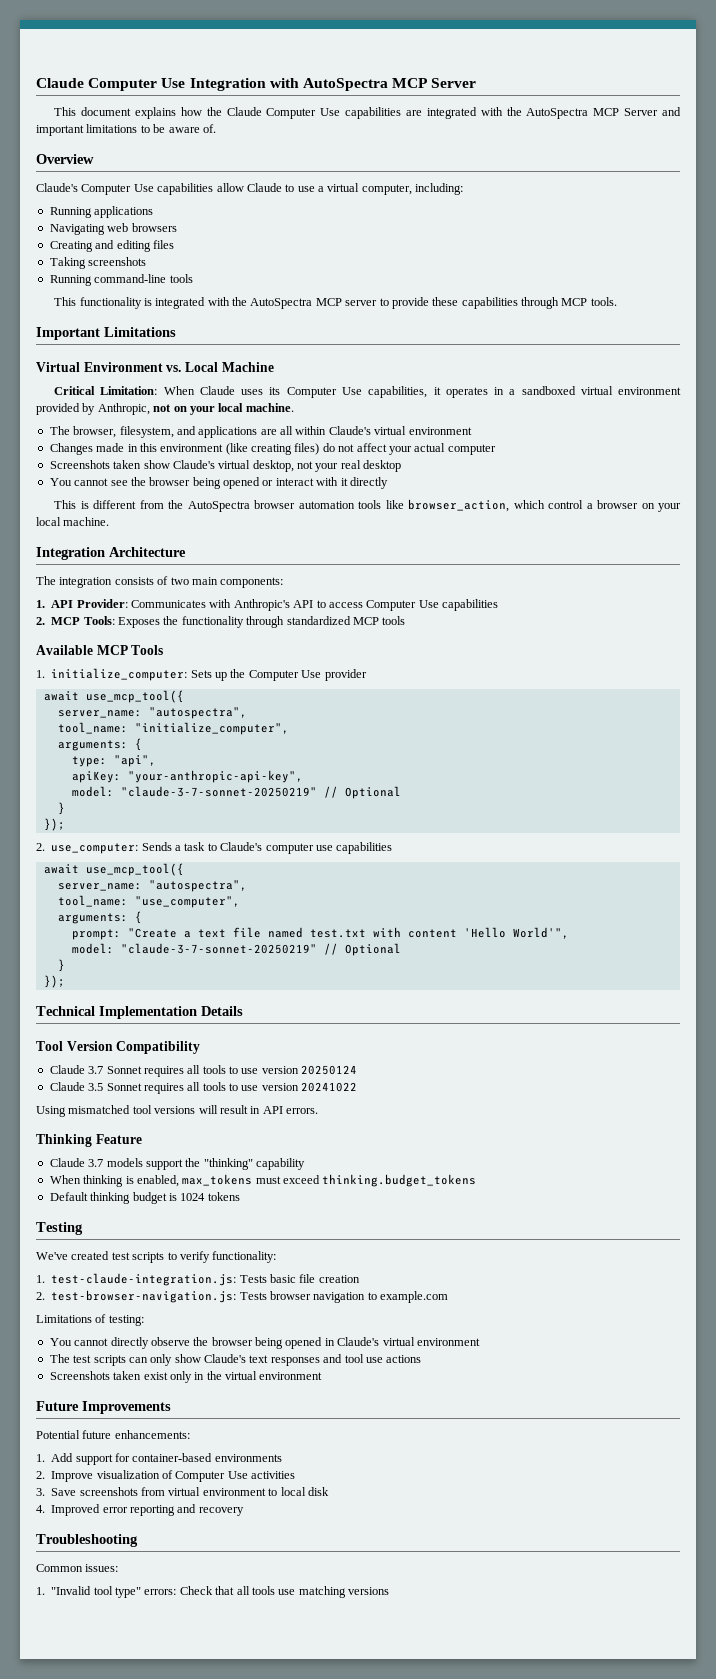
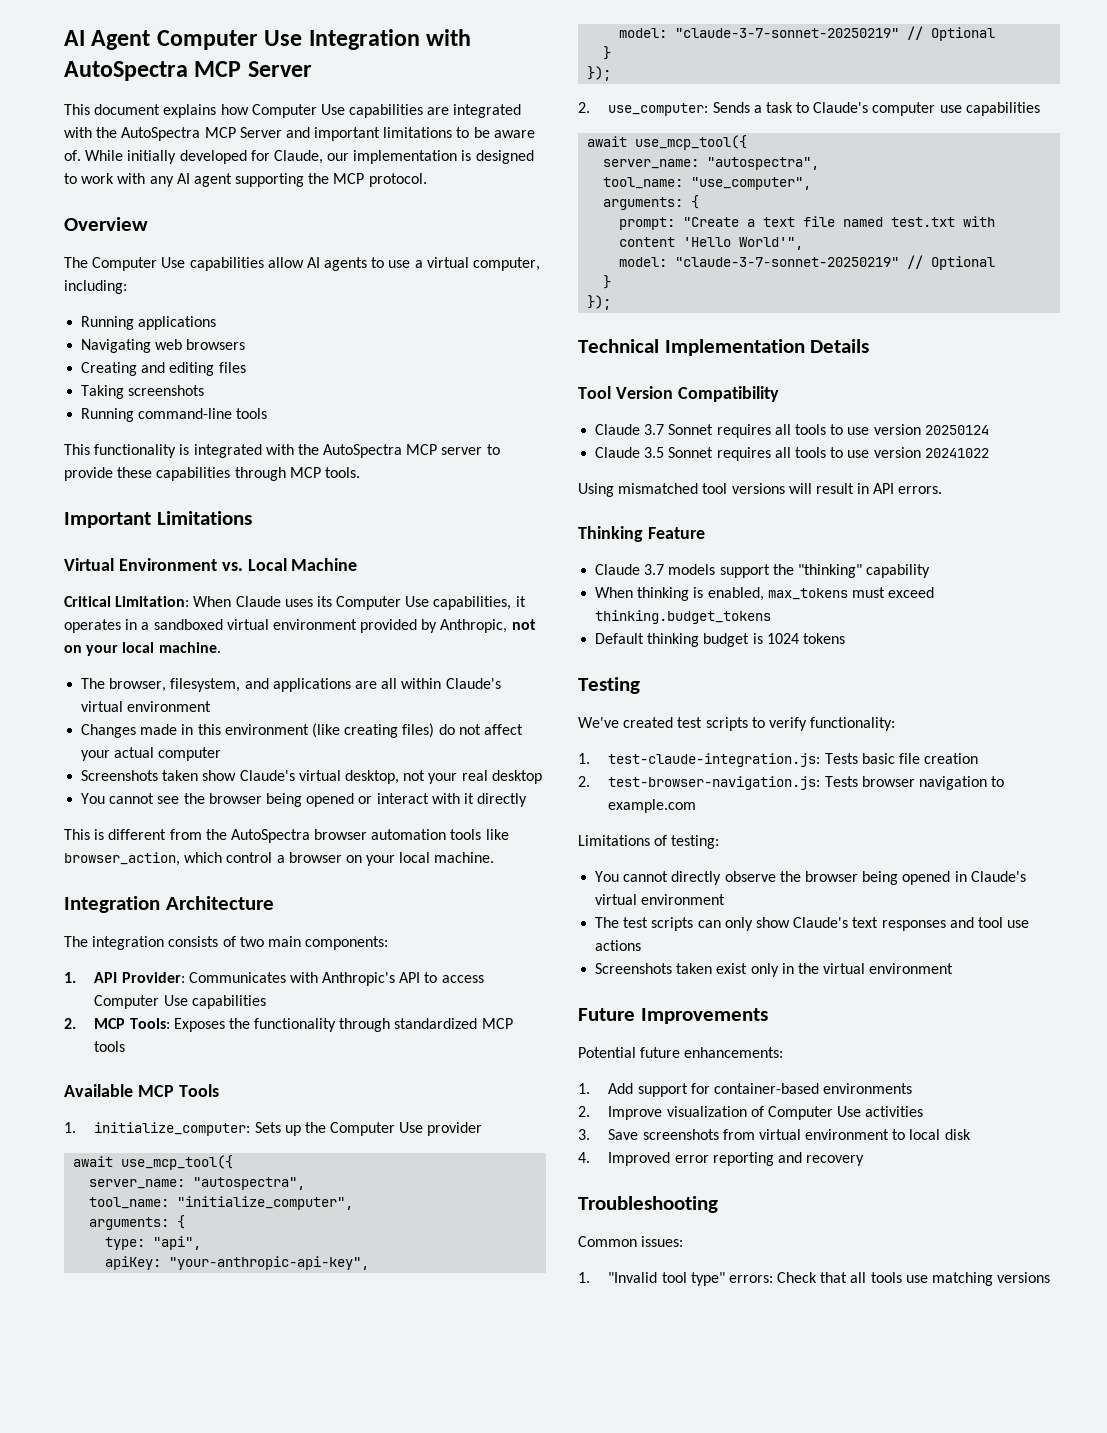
[36,78,84,88] Claude -> [64,30,151,50] AI Agent
[206,107,262,116] the Claude -> (249, 109) none
(216, 128) none -> [85,150,534,164] [64,173,427,187] While initially developed for Claude, our implementation is designed to work with any AI agent supporting the MCP protocol.
[36,183,78,192] Claude's -> [64,257,88,268] The
[246,183,282,192] Claude -> [306,257,368,271] AI agents

